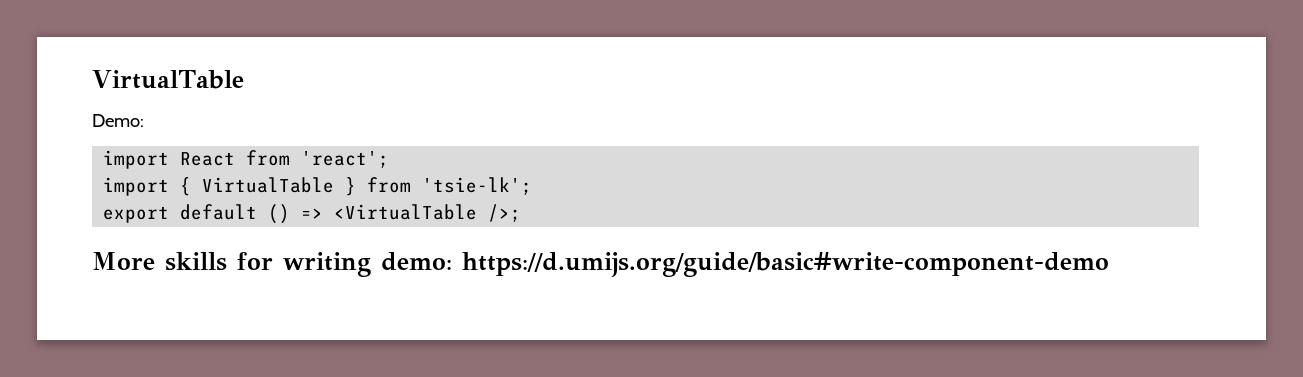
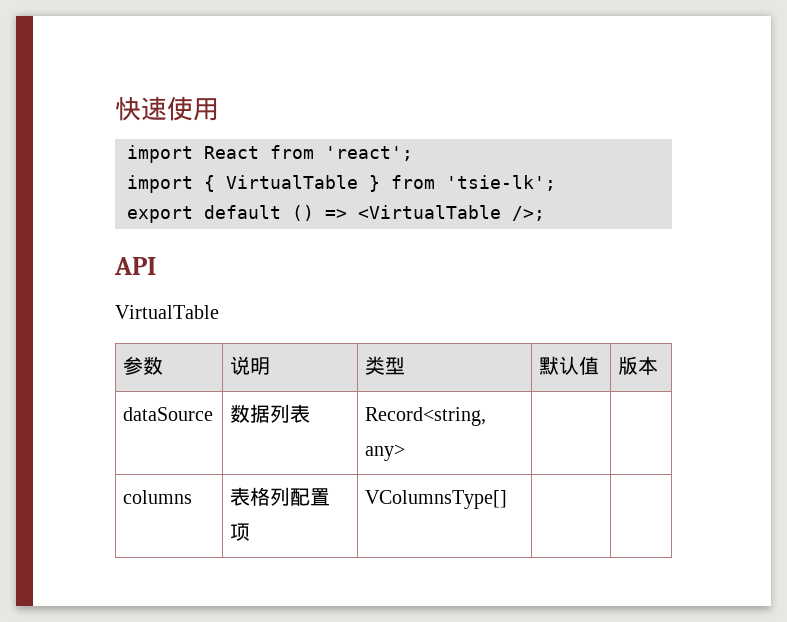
[92,70,244,89] [92,114,144,127] VirtualTable // Demo: -> [115,96,219,121] 快速使用
[92,252,1109,277] More skills for writing demo: https://d.umijs.org/guide/basic#write-component-demo -> [114,257,156,275] [115,305,219,319] [123,356,164,375] [230,356,271,375] [365,356,406,375] [539,356,600,375] [618,356,659,375] [123,407,214,421] [230,404,311,423] [365,407,487,426] [365,444,406,461] [123,490,193,504] [230,487,331,506] [230,523,251,541] [365,490,508,509] API // VirtualTable // 参数 | 说明 | 类型 | 默认值 | 版本 // dataSource | 数据列表 | Record<string, any> | | // columns | 表格列配置项 | VColumnsType[] | |

